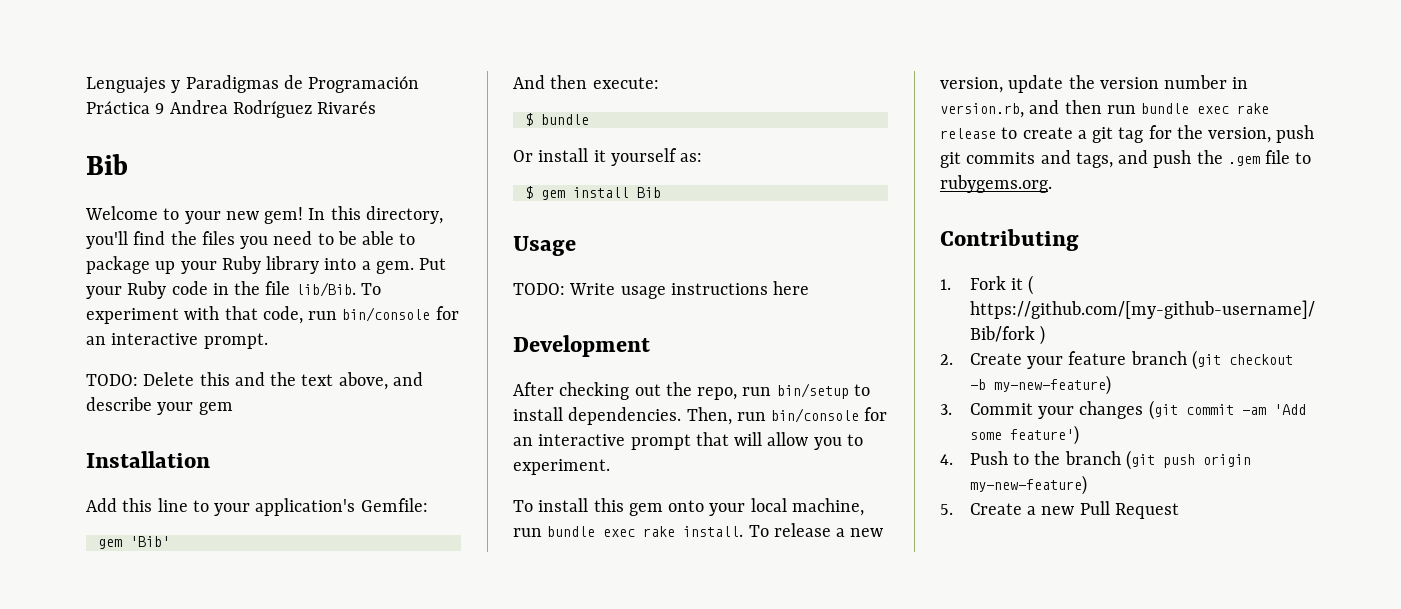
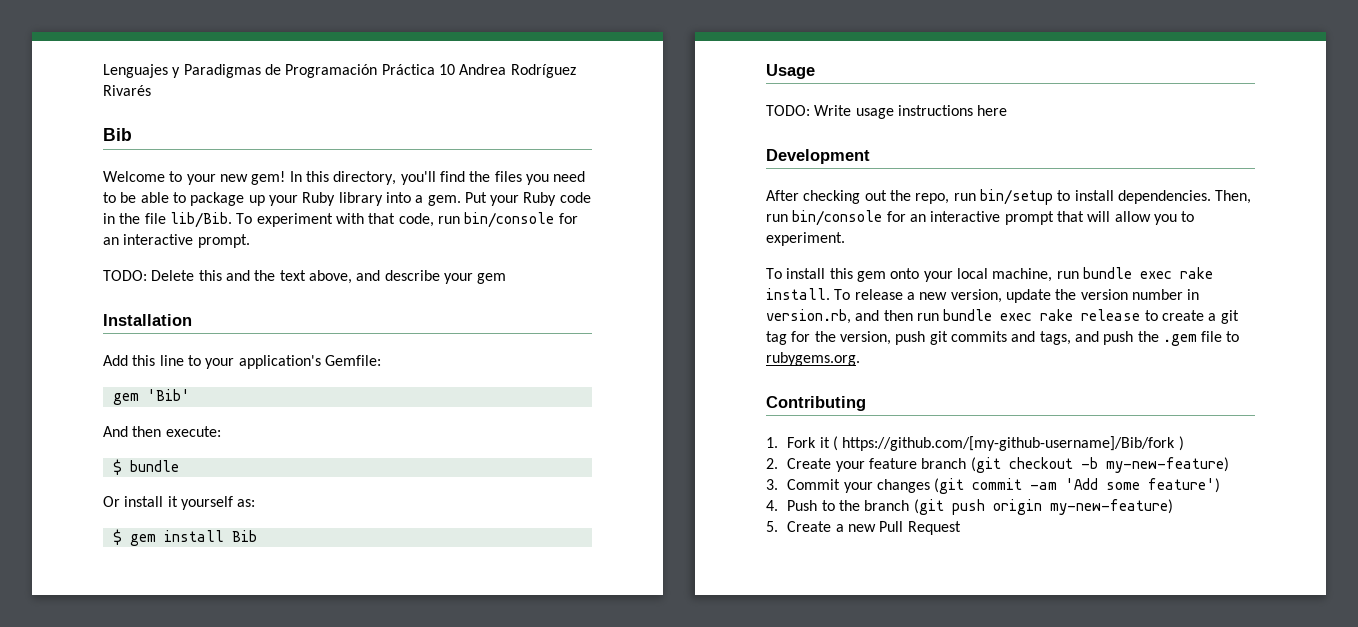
[155,103,165,114] 9 -> [438,64,455,75] 10

